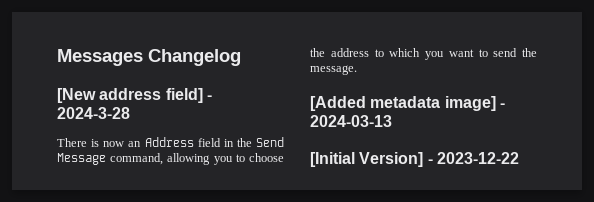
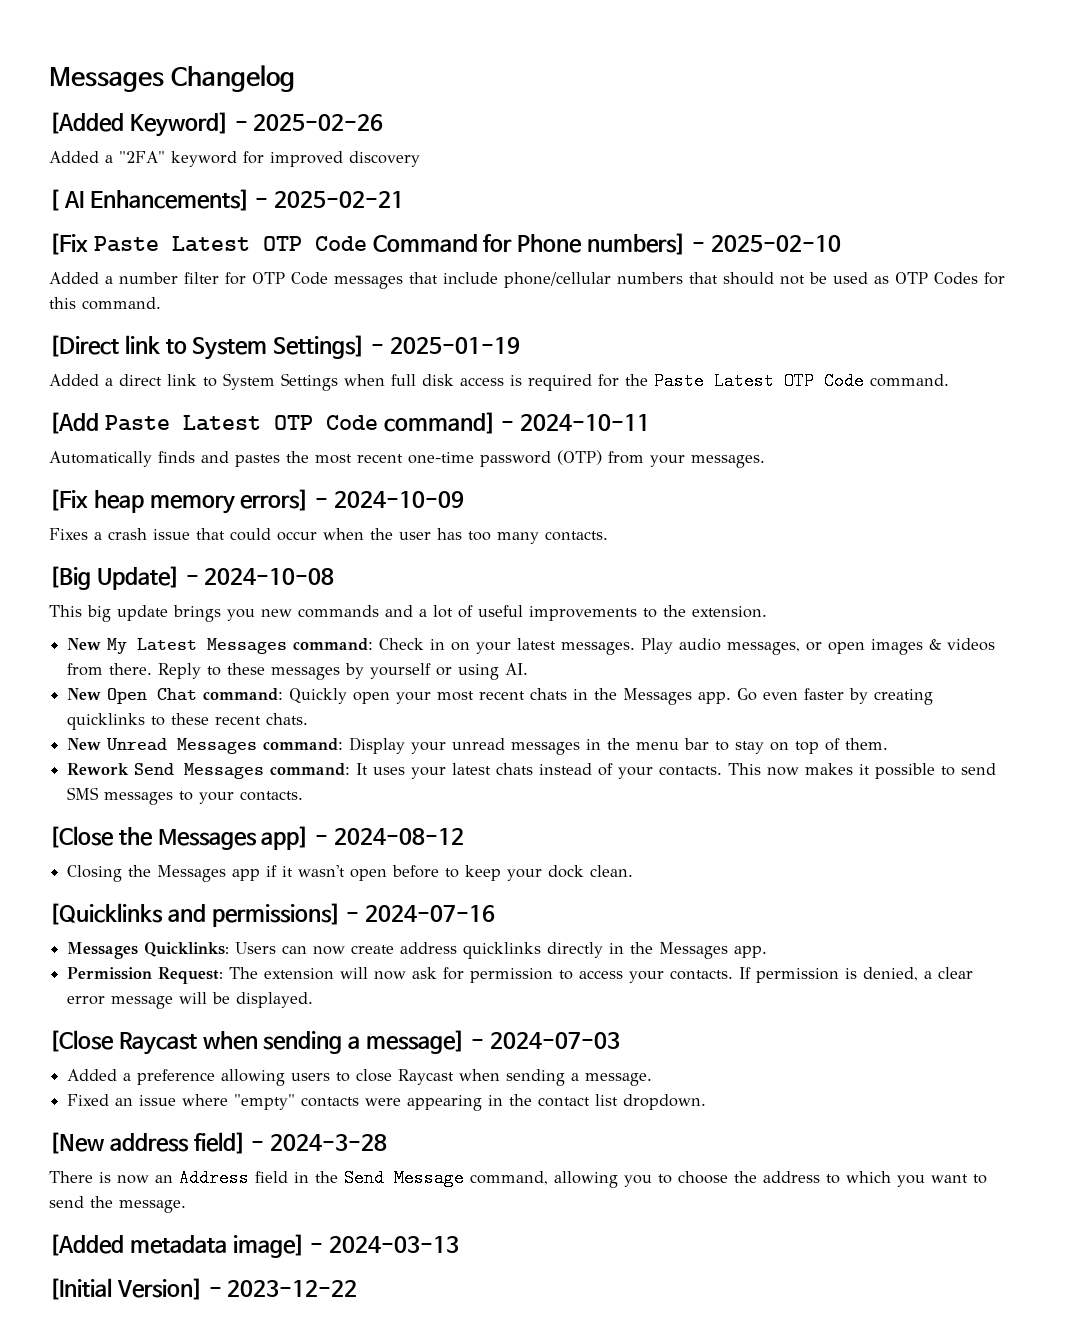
(241, 57) none -> [49,112,384,137] [49,151,420,167] [49,189,405,211] [49,233,841,255] [49,272,1005,289] [49,297,161,310] [49,335,520,360] [49,372,949,391] [49,412,651,434] [49,450,765,468] [49,489,465,514] [49,528,608,544] [49,566,335,590] [49,605,767,622] [67,638,996,655] [67,663,529,680] [67,688,934,705] [67,713,309,730] [67,737,889,755] [67,763,997,779] [67,787,304,805] [49,826,465,850] [67,865,634,882] [49,903,496,927] [67,942,768,959] [67,967,974,984] [67,992,314,1009] [49,1030,620,1055] [67,1069,653,1086] [67,1094,707,1111] // [Added Keyword] - 2025-02-26 // Added a "2FA" keyword for improved discovery // [ AI Enhancements] - 2025-02-21 // [Fix Paste Latest OTP Code Command for Phone numbers] - 2025-02-10 // Added a number filter for OTP Code messages that include phone/cellular numbers that should not be used as OTP Codes for this command. // [Direct link to System Settings] - 2025-01-19 // Added a direct link to System Settings when full disk access is required for the Paste Latest OTP Code command. // [Add Paste Latest OTP Code command] - 2024-10-11 // Automatically finds and pastes the most recent one-time password (OTP) from your messages. // [Fix heap memory errors] - 2024-10-09 // Fixes a crash issue that could occur when the user has too many contacts. // [Big Update] - 2024-10-08 // This big update brings you new commands and a lot of useful improvements to the extension. // New My Latest Messages command: Check in on your latest messages. Play audio messages, or open images & videos from there. Reply to these messages by yourself or using AI. // New Open Chat command: Quickly open your most recent chats in the Messages app. Go even faster by creating quicklinks to these recent chats. // New Unread Messages command: Display your unread messages in the menu bar to stay on top of them. // Rework Send Messages command: It uses your latest chats instead of your contacts. This now makes it possible to send SMS messages to your contacts. // [Close the Messages app] - 2024-08-12 // Closing the Messages app if it wasn't open before to keep your dock clean. // [Quicklinks and permissions] - 2024-07-16 // Messages Quicklinks: Users can now create address quicklinks directly in the Messages app. // Permission Request: The extension will now ask for permission to access your contacts. If permission is denied, a clear error message will be displayed. // [Close Raycast when sending a message] - 2024-07-03 // Added a preference allowing users to close Raycast when sending a message. // Fixed an issue where "empty" contacts were appearing in the contact list dropdown.

